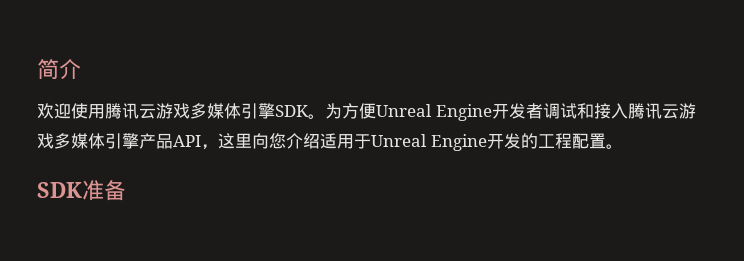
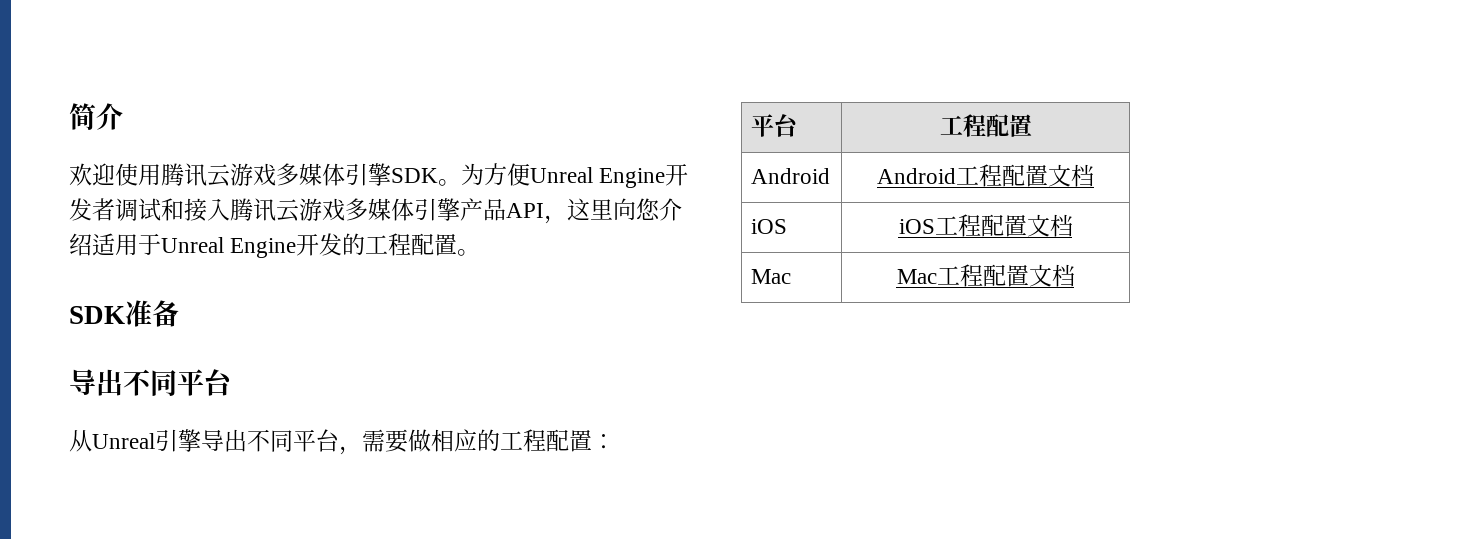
(126, 190) none -> [69,369,232,396] [69,429,615,455] [751,114,799,137] [939,114,1032,137] [751,168,831,184] [877,164,1094,187] [751,219,788,234] [898,214,1073,237] [751,269,792,284] [896,264,1075,287] // 导出不同平台 // 从Unreal引擎导出不同平台，需要做相应的工程配置： // 平台 | 工程配置 // Android | Android工程配置文档 // iOS | iOS工程配置文档 // Mac | Mac工程配置文档

